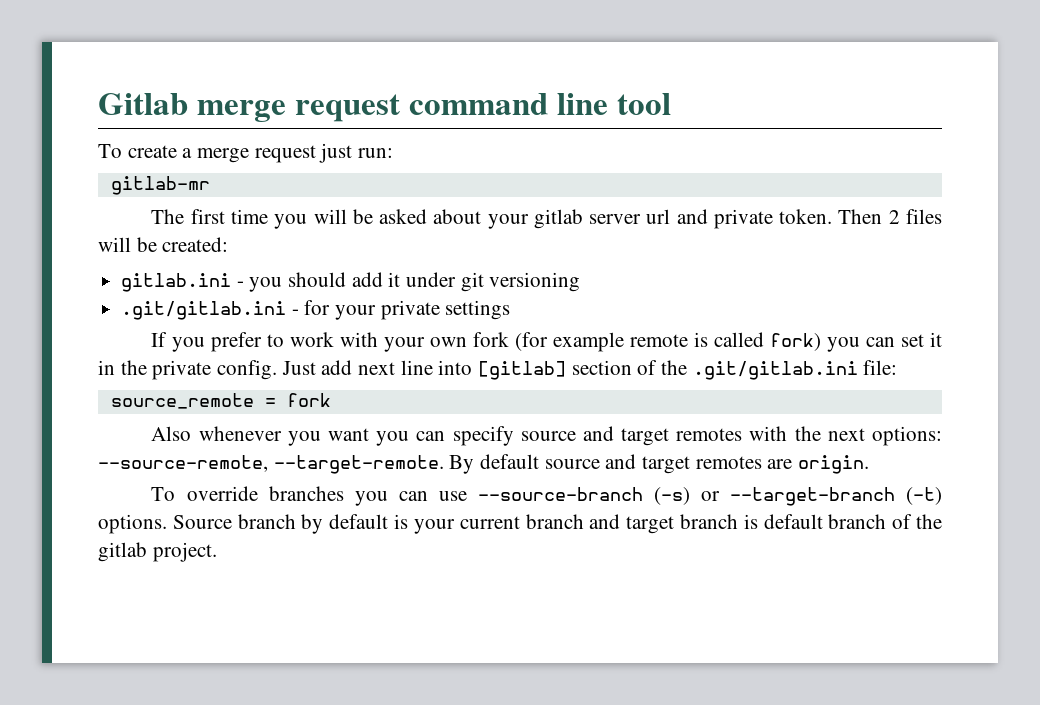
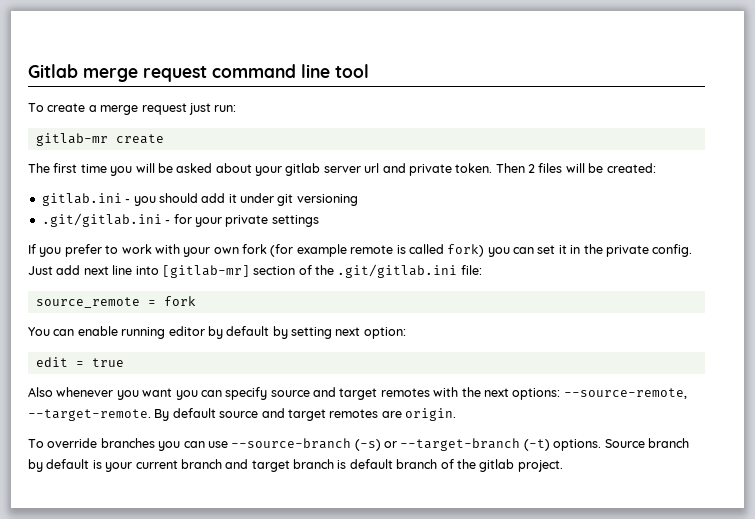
(210, 185) none -> [115,134,164,144] create
[478,361,567,380] [gitlab] -> [161,265,250,278] [gitlab-mr]
(331, 400) none -> [28,326,406,339] [35,357,124,367] // You can enable running editor by default by setting next option: // edit = true

